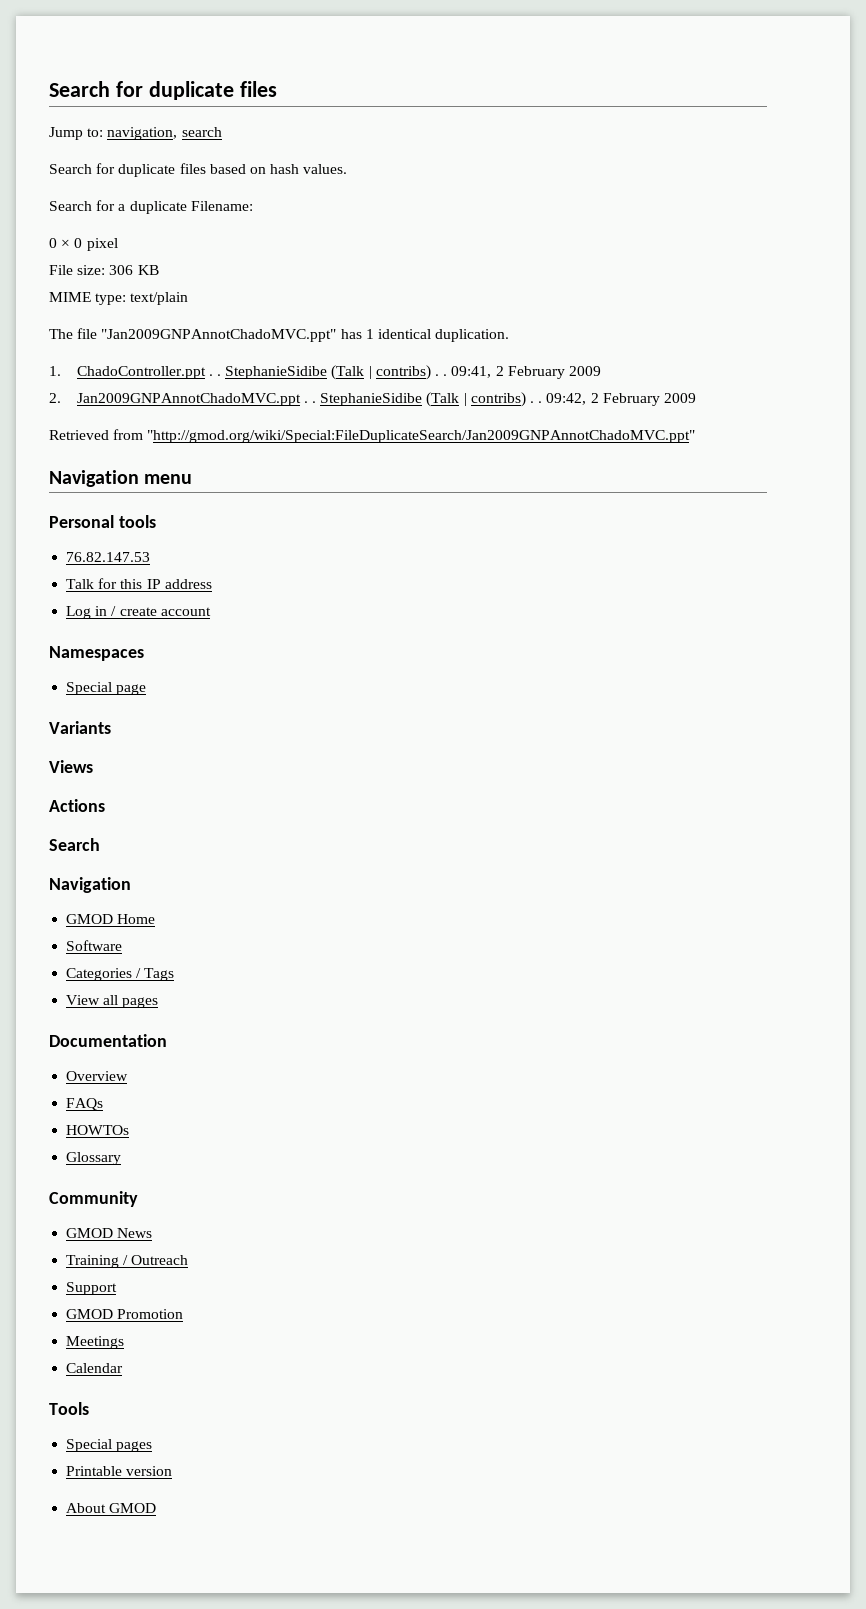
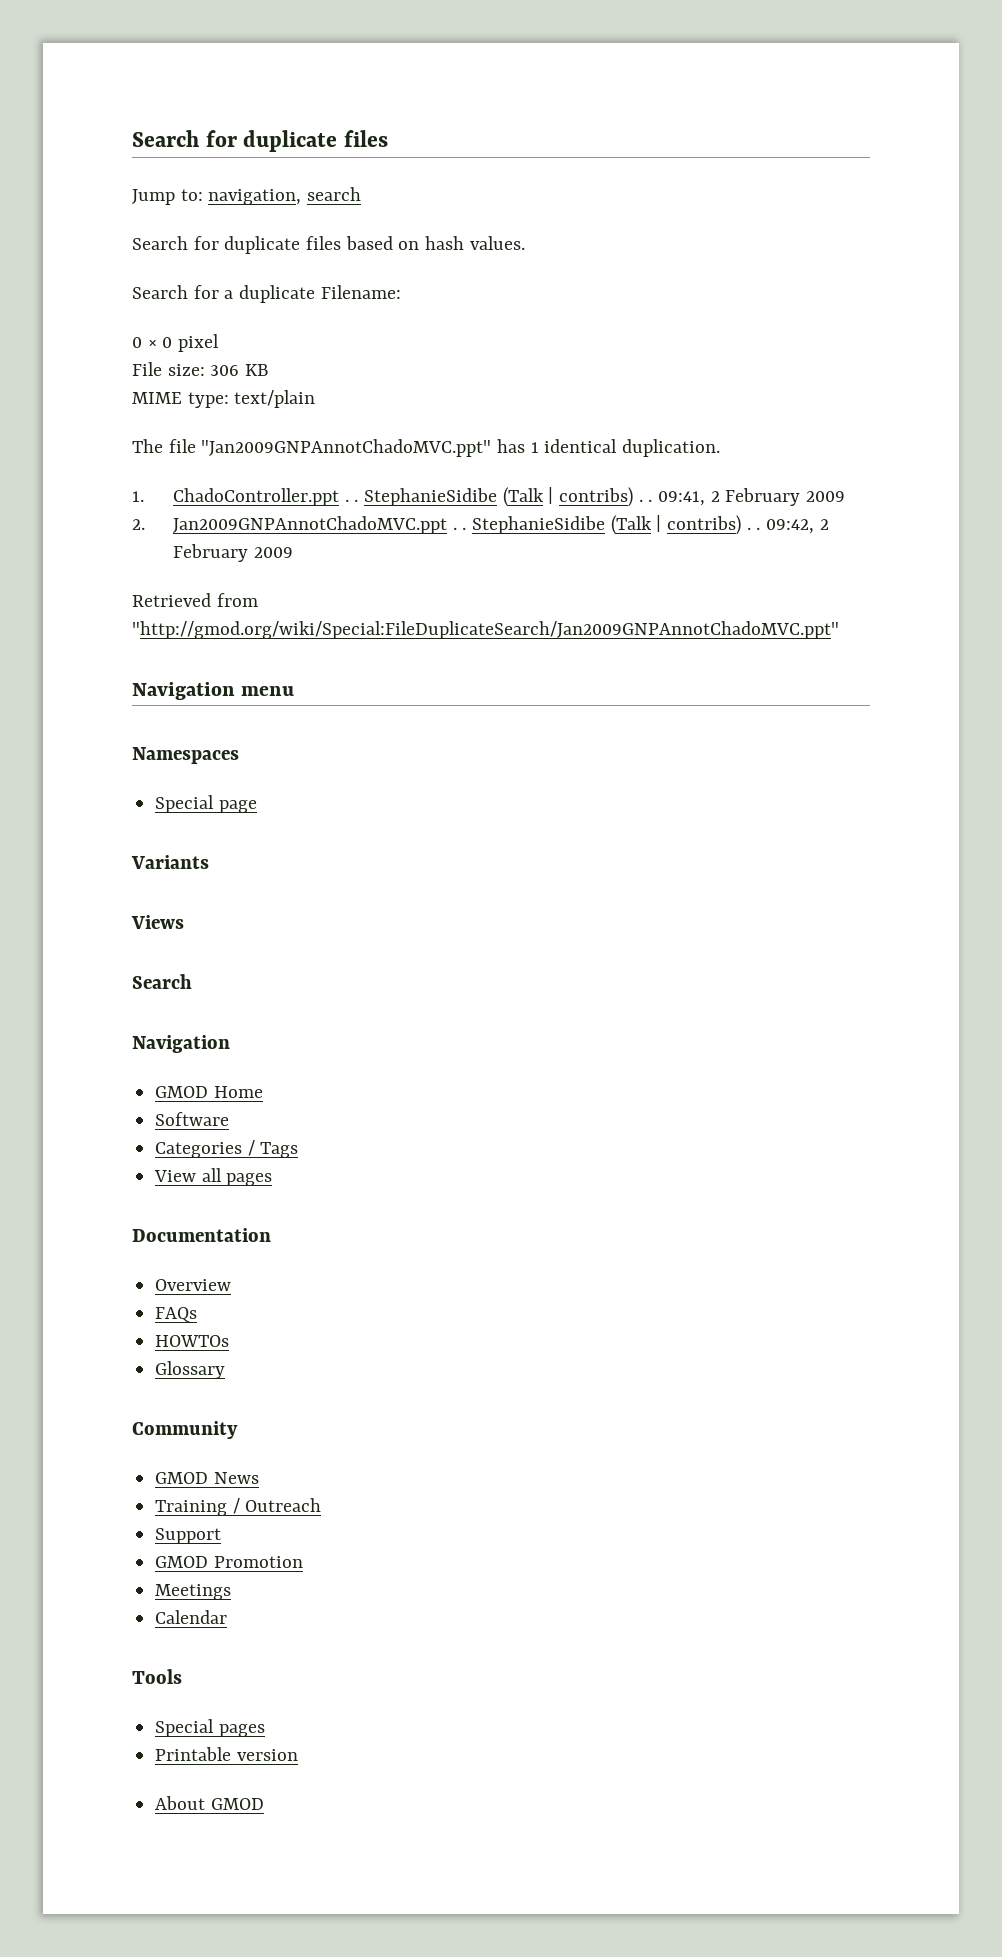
[49,515,156,528] [66,552,151,562] [66,578,212,589] [66,606,211,619] // Personal tools // 76.82.147.53 // Talk for this IP address // Log in / create account -> (295, 691) none
[49,799,105,812] // Actions -> (184, 922) none

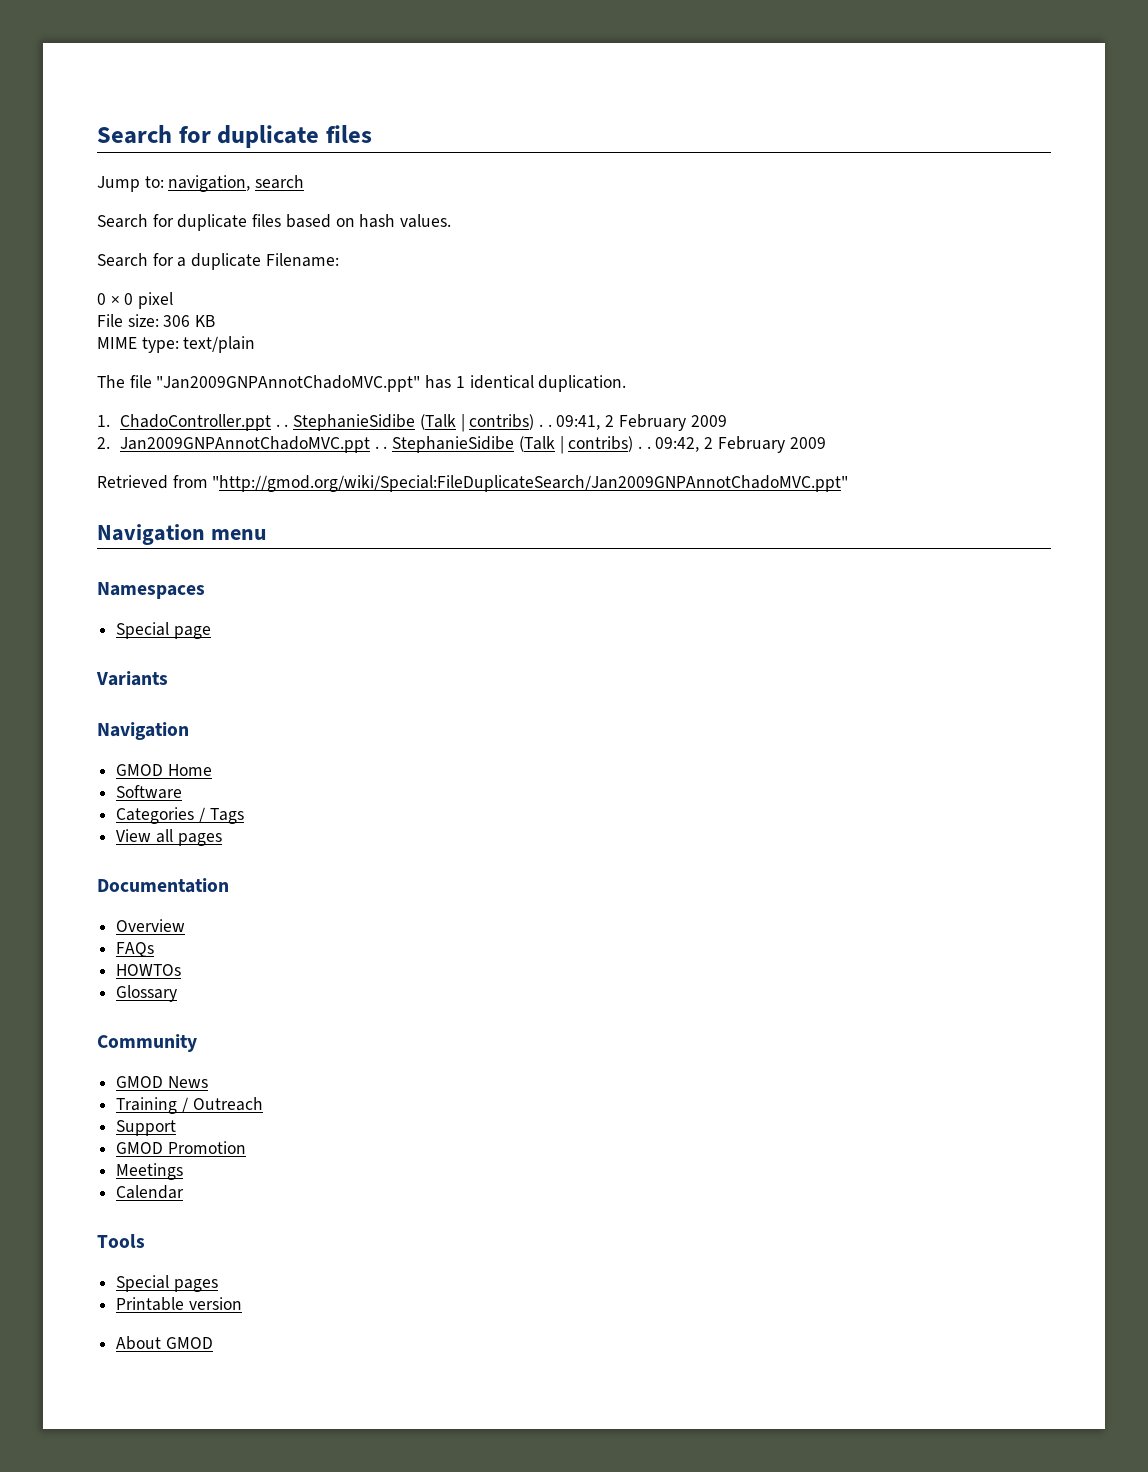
[131,915,184,929] [132,974,192,989] // Views // Search -> (168, 678) none

